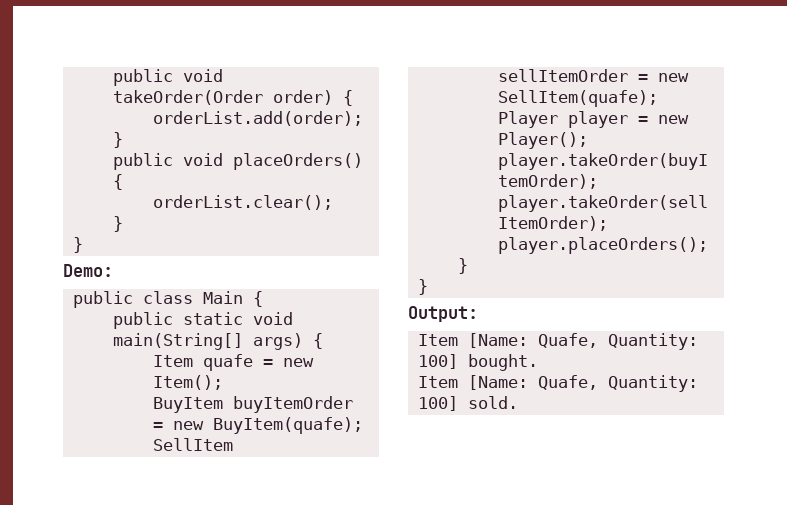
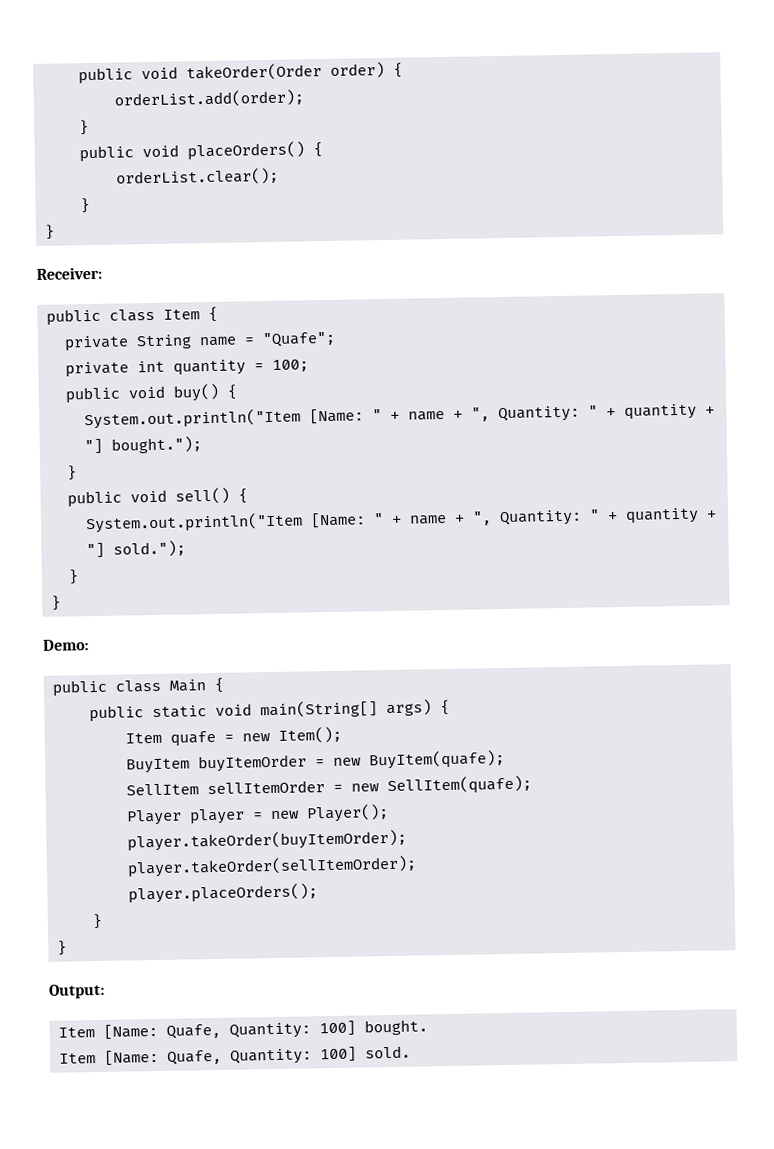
(83, 245) none -> [36,266,102,280] [46,306,219,326] [64,331,337,352] [65,359,310,378] [65,383,238,404] [84,403,716,430] [84,436,203,455] [67,465,78,481] [67,487,249,508] [85,507,718,534] [86,540,187,559] [68,569,80,585] [51,595,62,611] // Receiver: // public class Item { // private String name = "Quafe"; // private int quantity = 100; // public void buy() { // System.out.println("Item [Name: " + name + ", Quantity: " + quantity + "] bought."); // } // public void sell() { // System.out.println("Item [Name: " + name + ", Quantity: " + quantity + "] sold."); // } // }

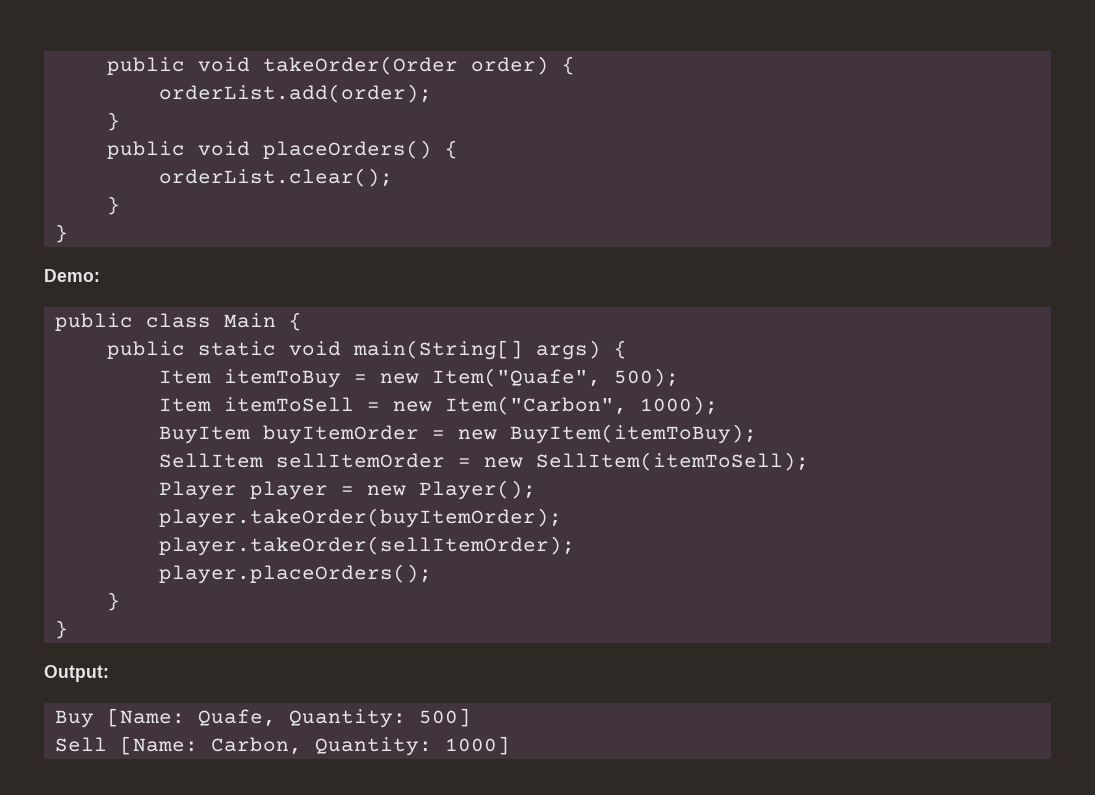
[36,266,102,280] [46,306,219,326] [64,331,337,352] [65,359,310,378] [65,383,238,404] [84,403,716,430] [84,436,203,455] [67,465,78,481] [67,487,249,508] [85,507,718,534] [86,540,187,559] [68,569,80,585] [51,595,62,611] // Receiver: // public class Item { // private String name = "Quafe"; // private int quantity = 100; // public void buy() { // System.out.println("Item [Name: " + name + ", Quantity: " + quantity + "] bought."); // } // public void sell() { // System.out.println("Item [Name: " + name + ", Quantity: " + quantity + "] sold."); // } // } -> (68, 233) none
[170,726,343,747] quafe = new Item(); -> [223,368,679,388] [158,396,718,415] itemToBuy = new Item("Quafe", 500); // Item itemToSell = new Item("Carbon", 1000);
[369,750,506,770] BuyItem(quafe); -> [509,424,757,444] BuyItem(itemToBuy);
[387,775,533,796] SellItem(quafe); -> [535,452,809,471] SellItem(itemToSell);
[58,1019,429,1040] [59,1045,412,1066] Item [Name: Quafe, Quantity: 100] bought. // Item [Name: Quafe, Quantity: 100] sold. -> [54,708,471,728] [54,736,510,756] Buy [Name: Quafe, Quantity: 500] // Sell [Name: Carbon, Quantity: 1000]

